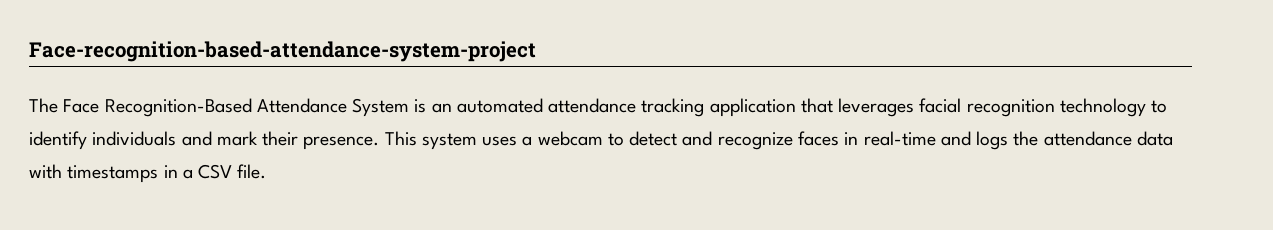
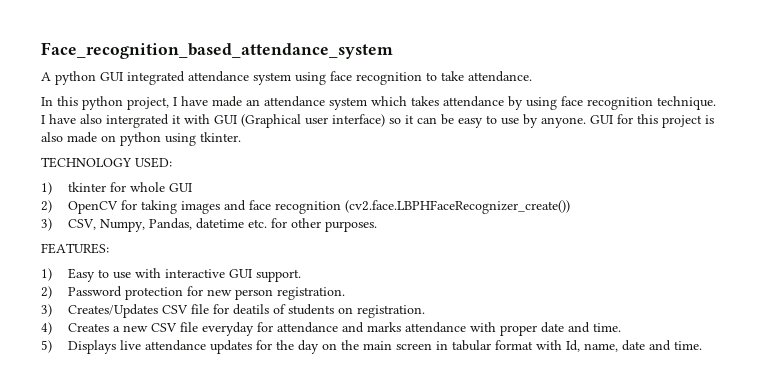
[29,41,536,62] [29,98,1168,117] [29,131,1173,150] [29,164,267,183] Face-recognition-based-attendance-system-project // The Face Recognition-Based Attendance System is an automated attendance tracking application that leverages facial recognition technology to identify individuals and mark their presence. This system uses a webcam to detect and recognize faces in real-time and logs the attendance data with timestamps in a CSV file. -> [41,42,393,59] [41,71,532,85] [41,96,716,110] [41,114,714,128] [41,132,241,146] [41,157,172,168] [41,182,192,195] [41,200,570,214] [41,218,377,232] [41,243,109,254] [41,268,301,282] [41,286,345,300] [41,304,425,318] [41,322,621,336] [41,340,702,354] Face_recognition_based_attendance_system // A python GUI integrated attendance system using face recognition to take attendance. // In this python project, I have made an attendance system which takes attendance by using face recognition technique. I have also intergrated it with GUI (Graphical user interface) so it can be easy to use by anyone. GUI for this project is also made on python using tkinter. // TECHNOLOGY USED: // 1) tkinter for whole GUI // 2) OpenCV for taking images and face recognition (cv2.face.LBPHFaceRecognizer_create()) // 3) CSV, Numpy, Pandas, datetime etc. for other purposes. // FEATURES: // 1) Easy to use with interactive GUI support. // 2) Password protection for new person registration. // 3) Creates/Updates CSV file for deatils of students on registration. // 4) Creates a new CSV file everyday for attendance and marks attendance with proper date and time. // 5) Displays live attendance updates for the day on the main screen in tabular format with Id, name, date and time.

